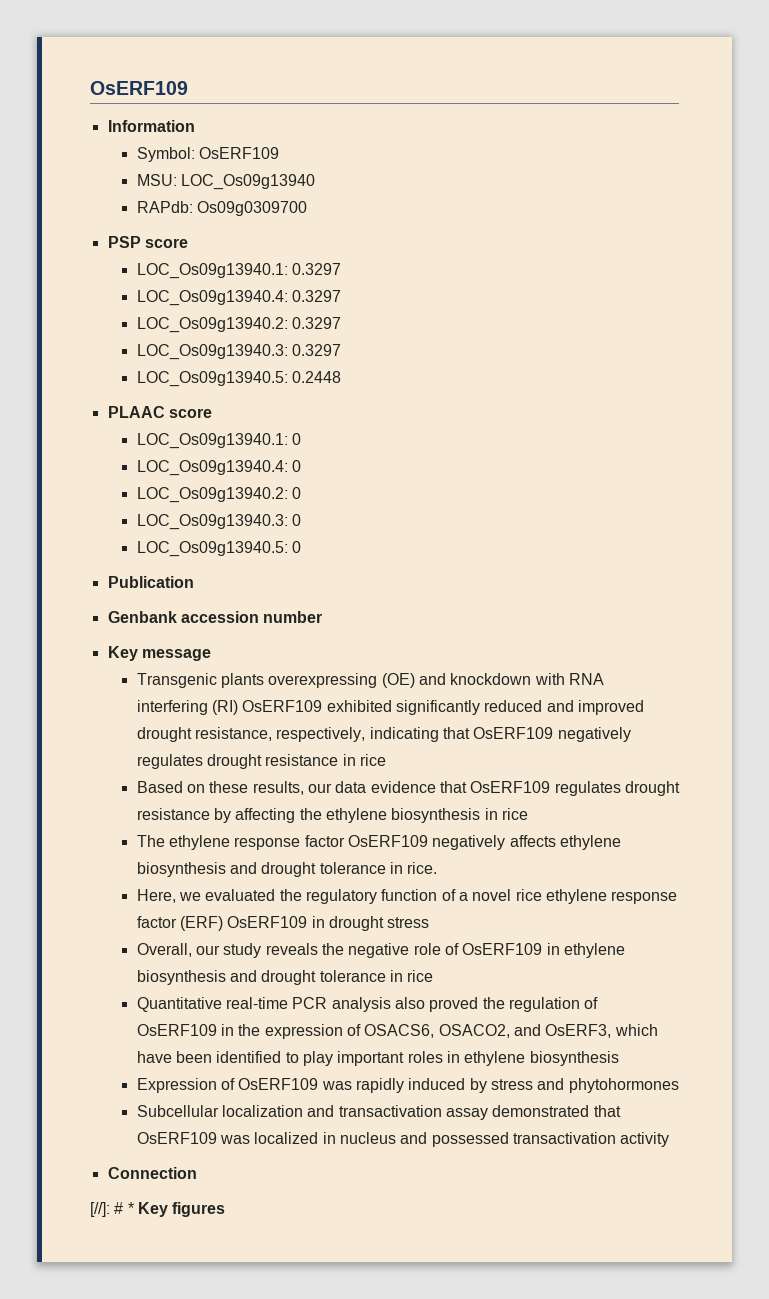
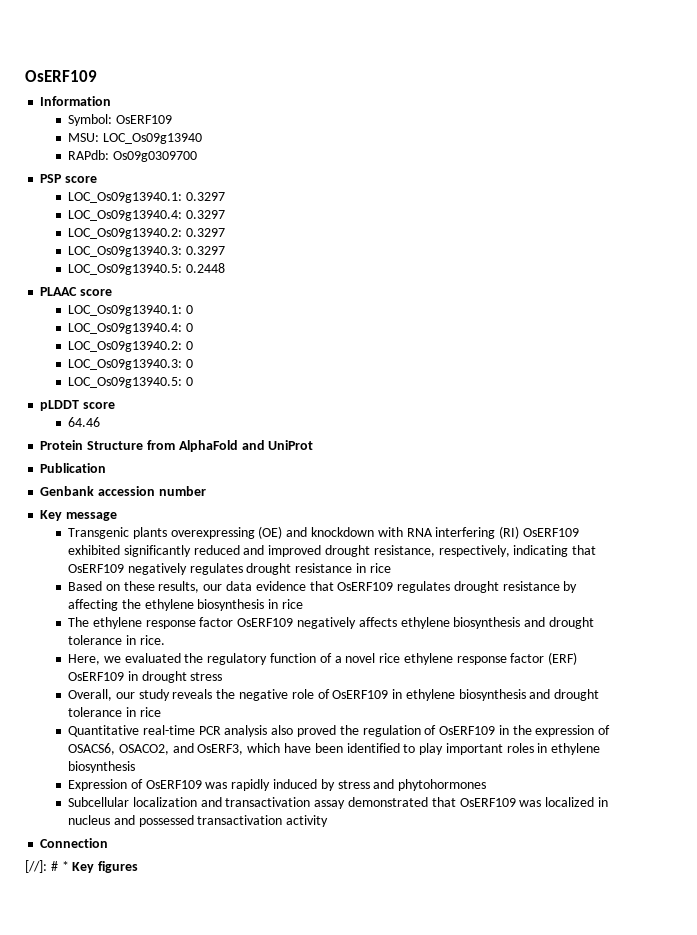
(302, 547) none -> [40,400,116,411] [68,417,101,427] [40,440,314,452] // pLDDT score // 64.46 // Protein Structure from AlphaFold and UniProt

